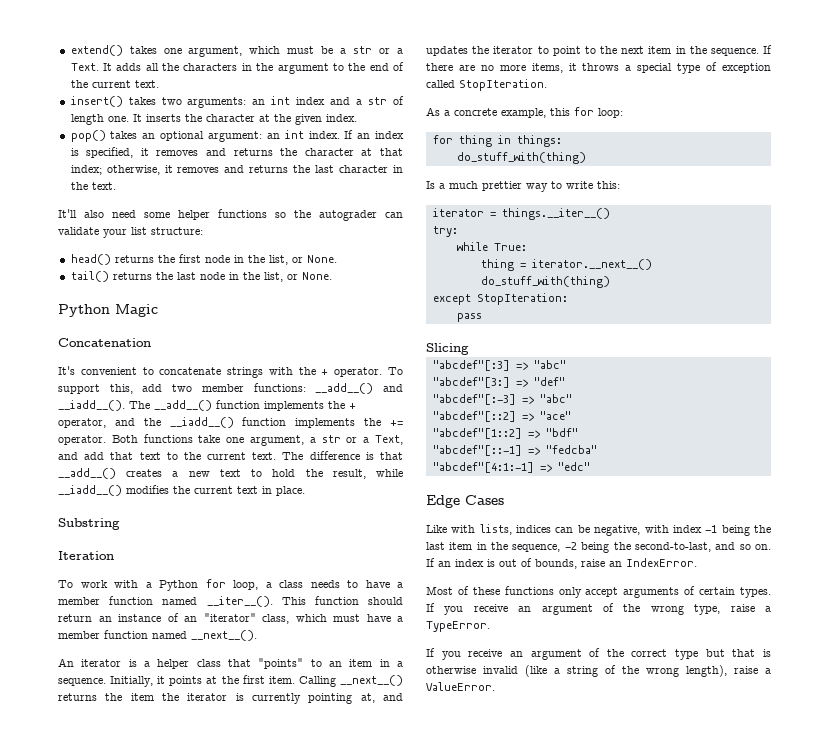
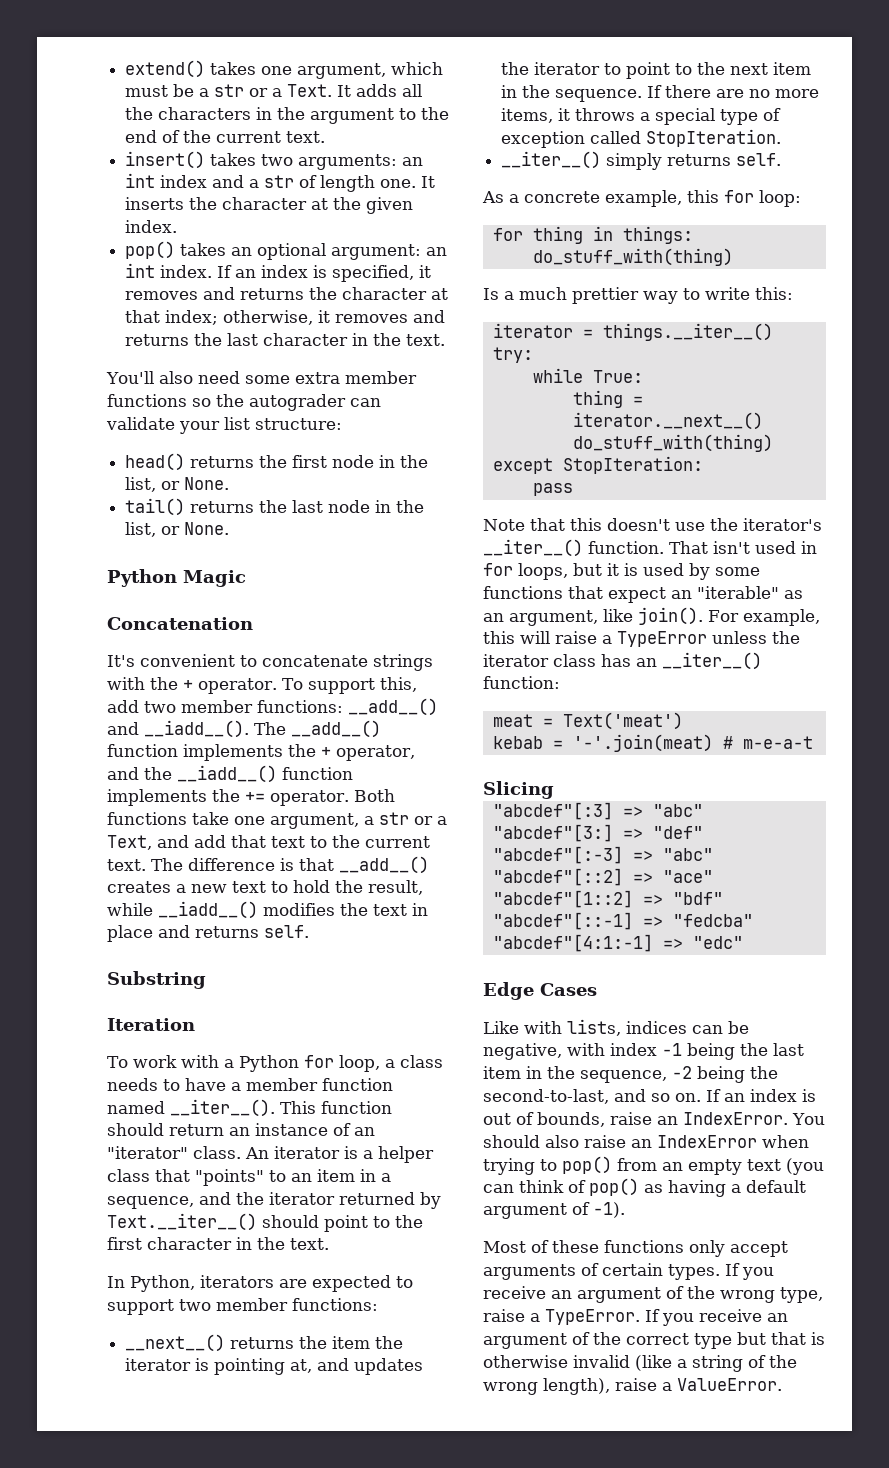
[58,209,77,218] It'll -> [106,371,154,384] You'll
[178,210,210,220] helper -> [294,371,417,384] extra member
[194,486,233,494] current -> (368, 909) none
[276,486,305,496] place. -> [107,925,309,942] place and returns self.
[262,614,403,624] [58,630,257,641] class, which must have a member function named __next__(). // -> [193,1146,241,1159] class.
[58,675,336,687] sequence. Initially, it points at the first item. Calling -> [107,1192,441,1209] [107,1213,423,1232] [107,1237,329,1250] [107,1275,413,1292] [107,1298,378,1315] sequence, and the iterator returned by Text.__iter__() should point to the first character in the text. // In Python, iterators are expected to support two member functions: //
[252,693,301,704] currently -> (210, 1364) none
(547, 85) none -> [501,151,782,170] // __iter__() simply returns self.
(482, 317) none -> [483,518,822,531] [483,539,817,557] [483,563,760,580] [483,586,803,603] [483,607,820,626] [483,631,800,647] [483,652,762,670] [483,676,560,689] [492,712,683,730] [492,734,813,752] // Note that this doesn't use the iterator's __iter__() function. That isn't used in for loops, but it is used by some functions that expect an "iterable" as an argument, like join(). For example, this will raise a TypeError unless the iterator class has an __iter__() function: // meat = Text('meat') // kebab = '-'.join(meat) # m-e-a-t
(697, 562) none -> [792,1113,825,1125] [483,1135,809,1148] [483,1156,824,1175] [483,1178,806,1197] [483,1202,625,1219] You should also raise an IndexError when trying to pop() from an empty text (you can think of pop() as having a default argument of -1).
(490, 626) // -> (640, 1317) none

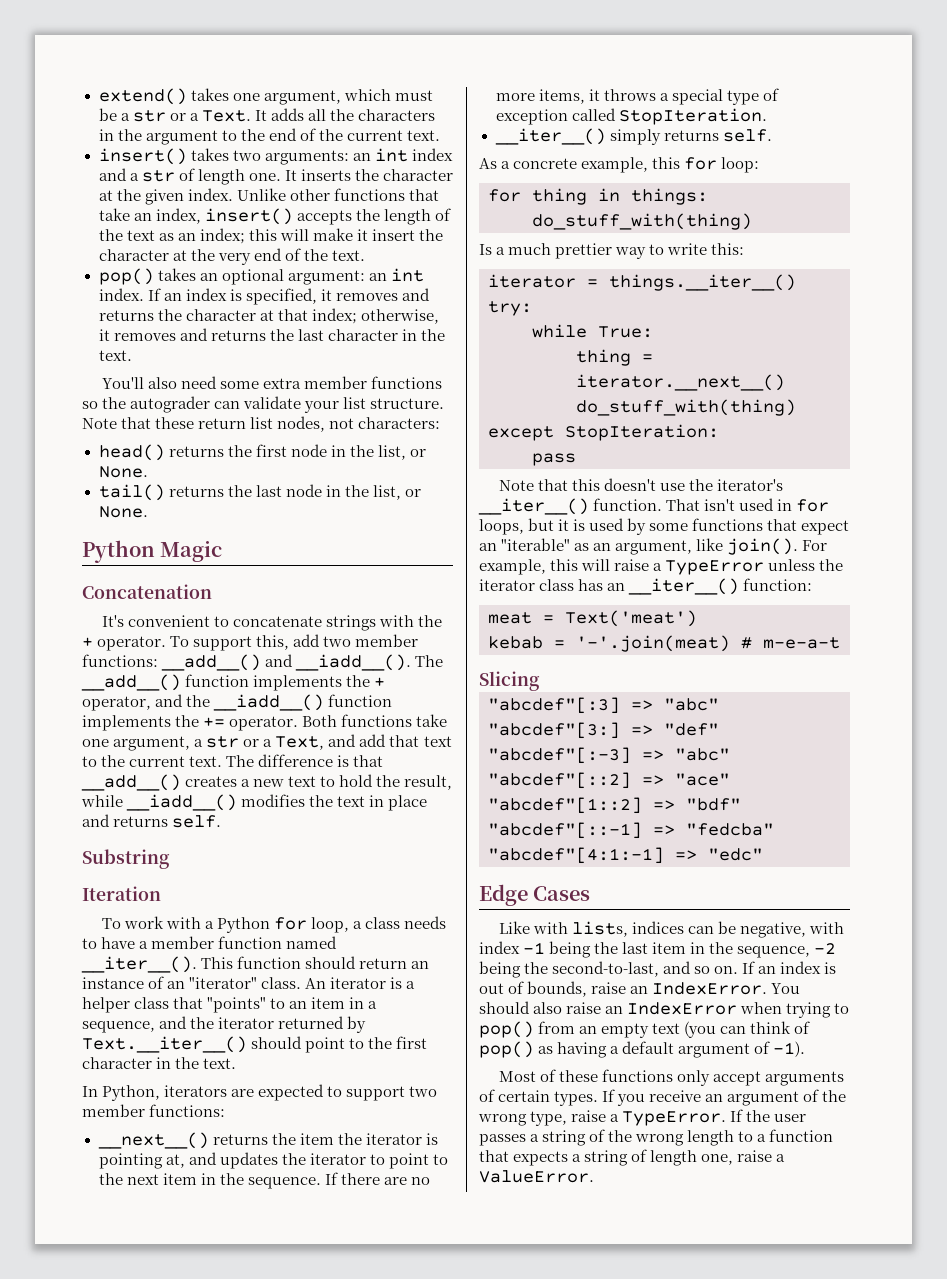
(178, 226) none -> [236,188,439,201] [98,208,451,225] [98,228,444,244] [98,248,365,265] Unlike other functions that take an index, insert() accepts the length of the text as an index; this will make it insert the character at the very end of the text.
[255,418,342,430] structure: -> [370,398,445,409] [82,416,441,432] structure. Note that these return list nodes, not characters:
[662,1309,788,1326] [483,1332,825,1349] [483,1355,672,1371] you receive an argument of the correct type but that is otherwise invalid (like -> [746,1110,807,1122] [479,1134,526,1146] the user passes
[543,1378,610,1395] length), -> [687,1129,834,1146] [479,1149,734,1166] length to a function that expects a string of length one,

